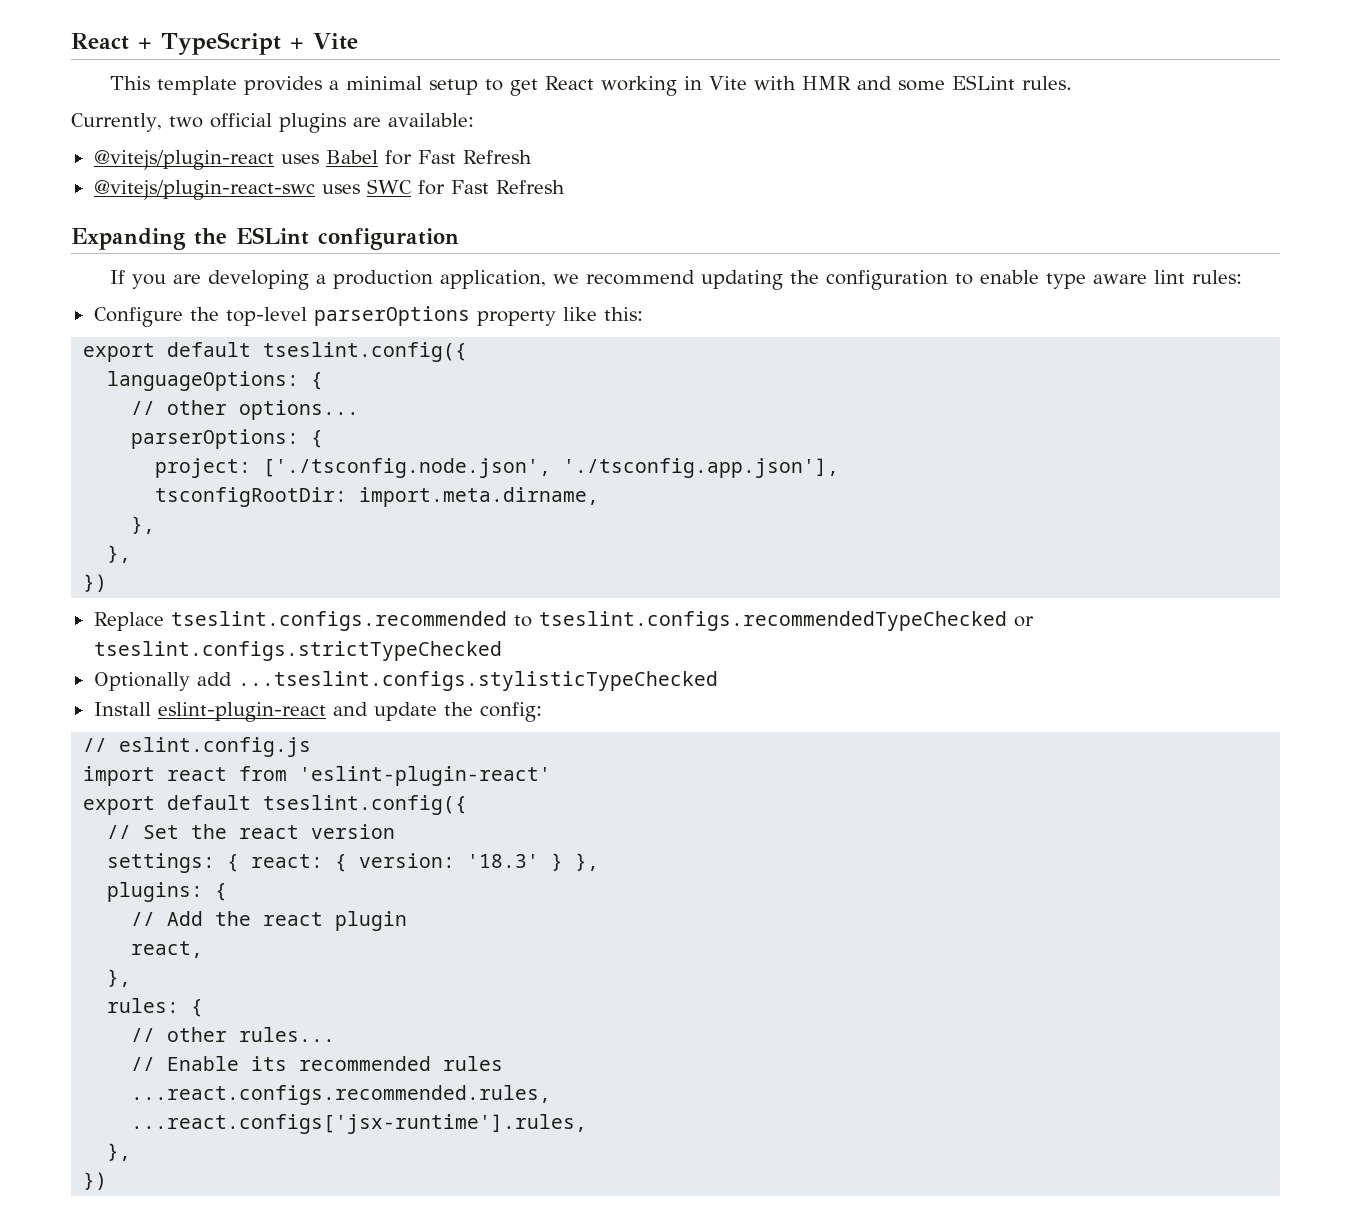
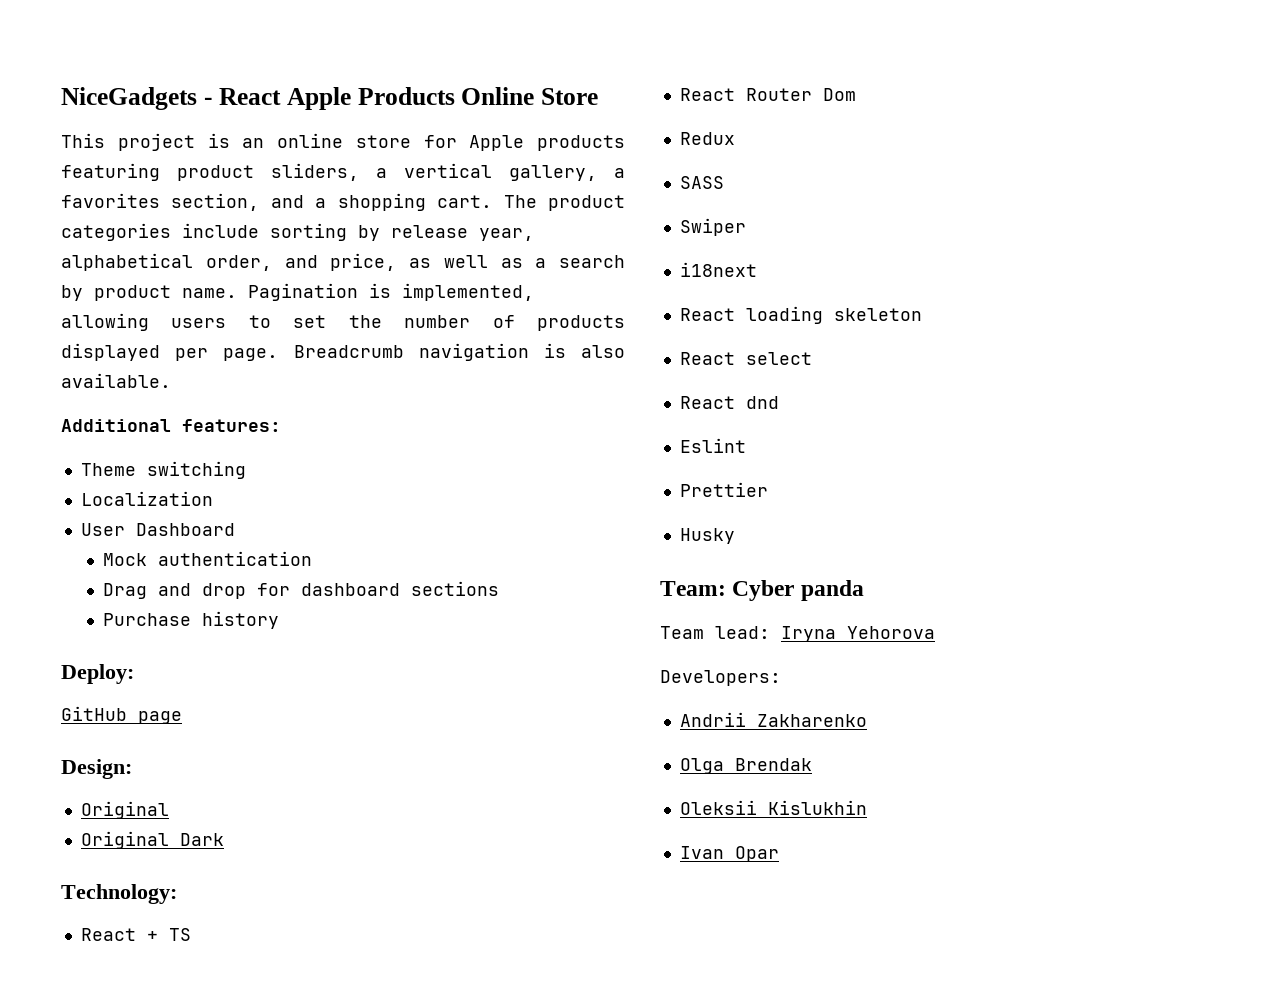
[71,32,358,55] [109,75,1072,96] [71,113,474,133] [93,150,532,170] [93,179,565,200] [71,227,459,250] [109,270,1242,290] [93,306,643,327] [83,342,468,362] [107,371,324,391] [131,400,360,420] [131,429,324,449] [155,458,840,478] [155,487,600,507] [131,516,156,534] [107,545,132,563] [83,574,108,592] [93,611,1034,631] [93,641,502,661] [93,671,718,691] [93,702,542,722] [83,737,312,757] [83,766,552,786] [83,795,468,815] [107,824,396,839] [107,853,600,873] [107,882,228,902] [131,911,408,931] [131,941,204,958] [107,969,132,987] [107,998,204,1017] [131,1027,336,1042] [131,1056,504,1071] [131,1085,552,1105] [131,1114,588,1134] [107,1143,132,1161] [83,1172,108,1190] React + TypeScript + Vite // This template provides a minimal setup to get React working in Vite with HMR and some ESLint rules. // Currently, two official plugins are available: // @vitejs/plugin-react uses Babel for Fast Refresh // @vitejs/plugin-react-swc uses SWC for Fast Refresh // Expanding the ESLint configuration // If you are developing a production application, we recommend updating the configuration to enable type aware lint rules: // Configure the top-level parserOptions property like this: // export default tseslint.config({ // languageOptions: { // // other options... // parserOptions: { // project: ['./tsconfig.node.json', './tsconfig.app.json'], // tsconfigRootDir: import.meta.dirname, // }, // }, // }) // Replace tseslint.configs.recommended to tseslint.configs.recommendedTypeChecked or tseslint.configs.strictTypeChecked // Optionally add ...tseslint.configs.stylisticTypeChecked // Install eslint-plugin-react and update the config: // // eslint.config.js // import react from 'eslint-plugin-react' // export default tseslint.config({ // // Set the react version // settings: { react: { version: '18.3' } }, // plugins: { // // Add the react plugin // react, // }, // rules: { // // other rules... // // Enable its recommended rules // ...react.configs.recommended.rules, // ...react.configs['jsx-runtime'].rules, // }, // }) -> [61,87,599,110] [61,133,625,151] [61,163,625,181] [61,193,625,211] [61,223,534,241] [61,253,625,271] [61,283,534,301] [61,313,626,331] [61,343,625,361] [61,373,171,388] [61,419,281,432] [80,461,246,479] [80,491,213,506] [80,523,235,536] [103,551,313,566] [103,581,500,599] [103,611,280,629] [61,664,134,684] [61,706,182,724] [61,759,132,779] [80,801,169,819] [80,831,224,849] [61,884,177,904] [80,928,191,941] [679,88,856,101] [679,132,735,145] [679,176,724,189] [679,218,746,236] [679,262,757,277] [679,306,922,324] [679,352,812,365] [679,396,779,409] [679,438,746,453] [679,482,768,497] [679,528,735,544] [660,580,864,601] [660,626,935,642] [660,670,781,686] [679,712,867,727] [679,758,812,774] [679,800,867,815] [679,846,779,862] NiceGadgets - React Apple Products Online Store // This project is an online store for Apple products featuring product sliders, a vertical gallery, a favorites section, and a shopping cart. The product categories include sorting by release year, alphabetical order, and price, as well as a search by product name. Pagination is implemented, allowing users to set the number of products displayed per page. Breadcrumb navigation is also available. // Additional features: // Theme switching // Localization // User Dashboard // Mock authentication // Drag and drop for dashboard sections // Purchase history // Deploy: // GitHub page // Design: // Original // Original Dark // Technology: // React + TS // React Router Dom // Redux // SASS // Swiper // i18next // React loading skeleton // React select // React dnd // Eslint // Prettier // Husky // Team: Cyber panda // Team lead: Iryna Yehorova // Developers: // Andrii Zakharenko // Olga Brendak // Oleksii Kislukhin // Ivan Opar

